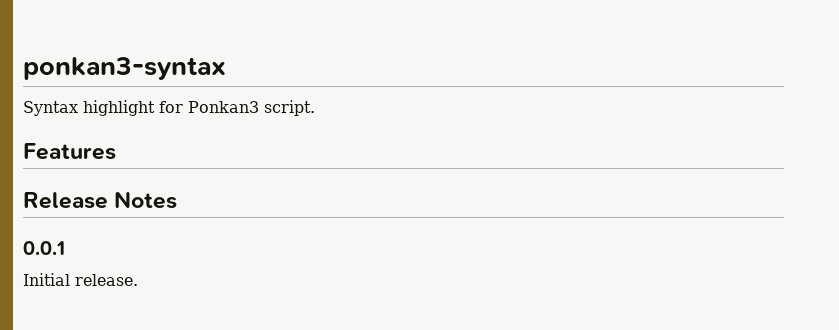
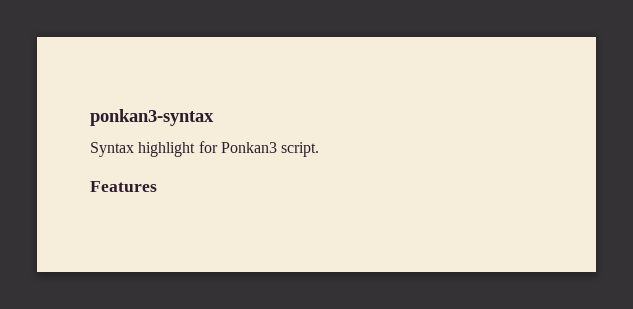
[23,191,178,209] [23,241,65,255] [23,273,138,286] // Release Notes // 0.0.1 // Initial release. -> (157, 186) none

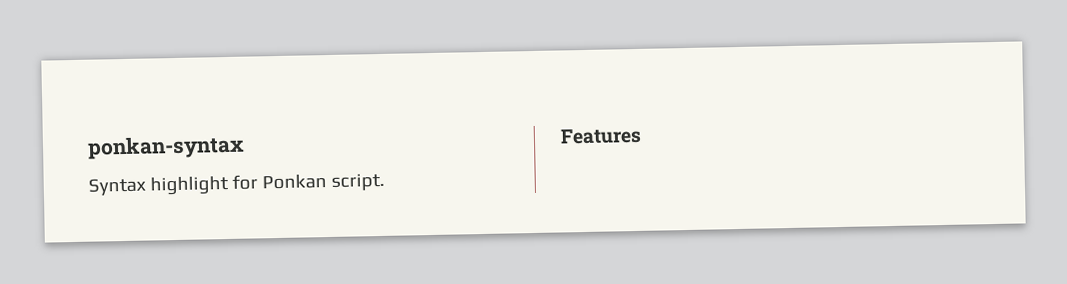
[90,109,214,126] ponkan3-syntax -> [87,135,245,160] ponkan-syntax
[220,142,277,153] Ponkan3 -> [261,174,327,190] Ponkan

